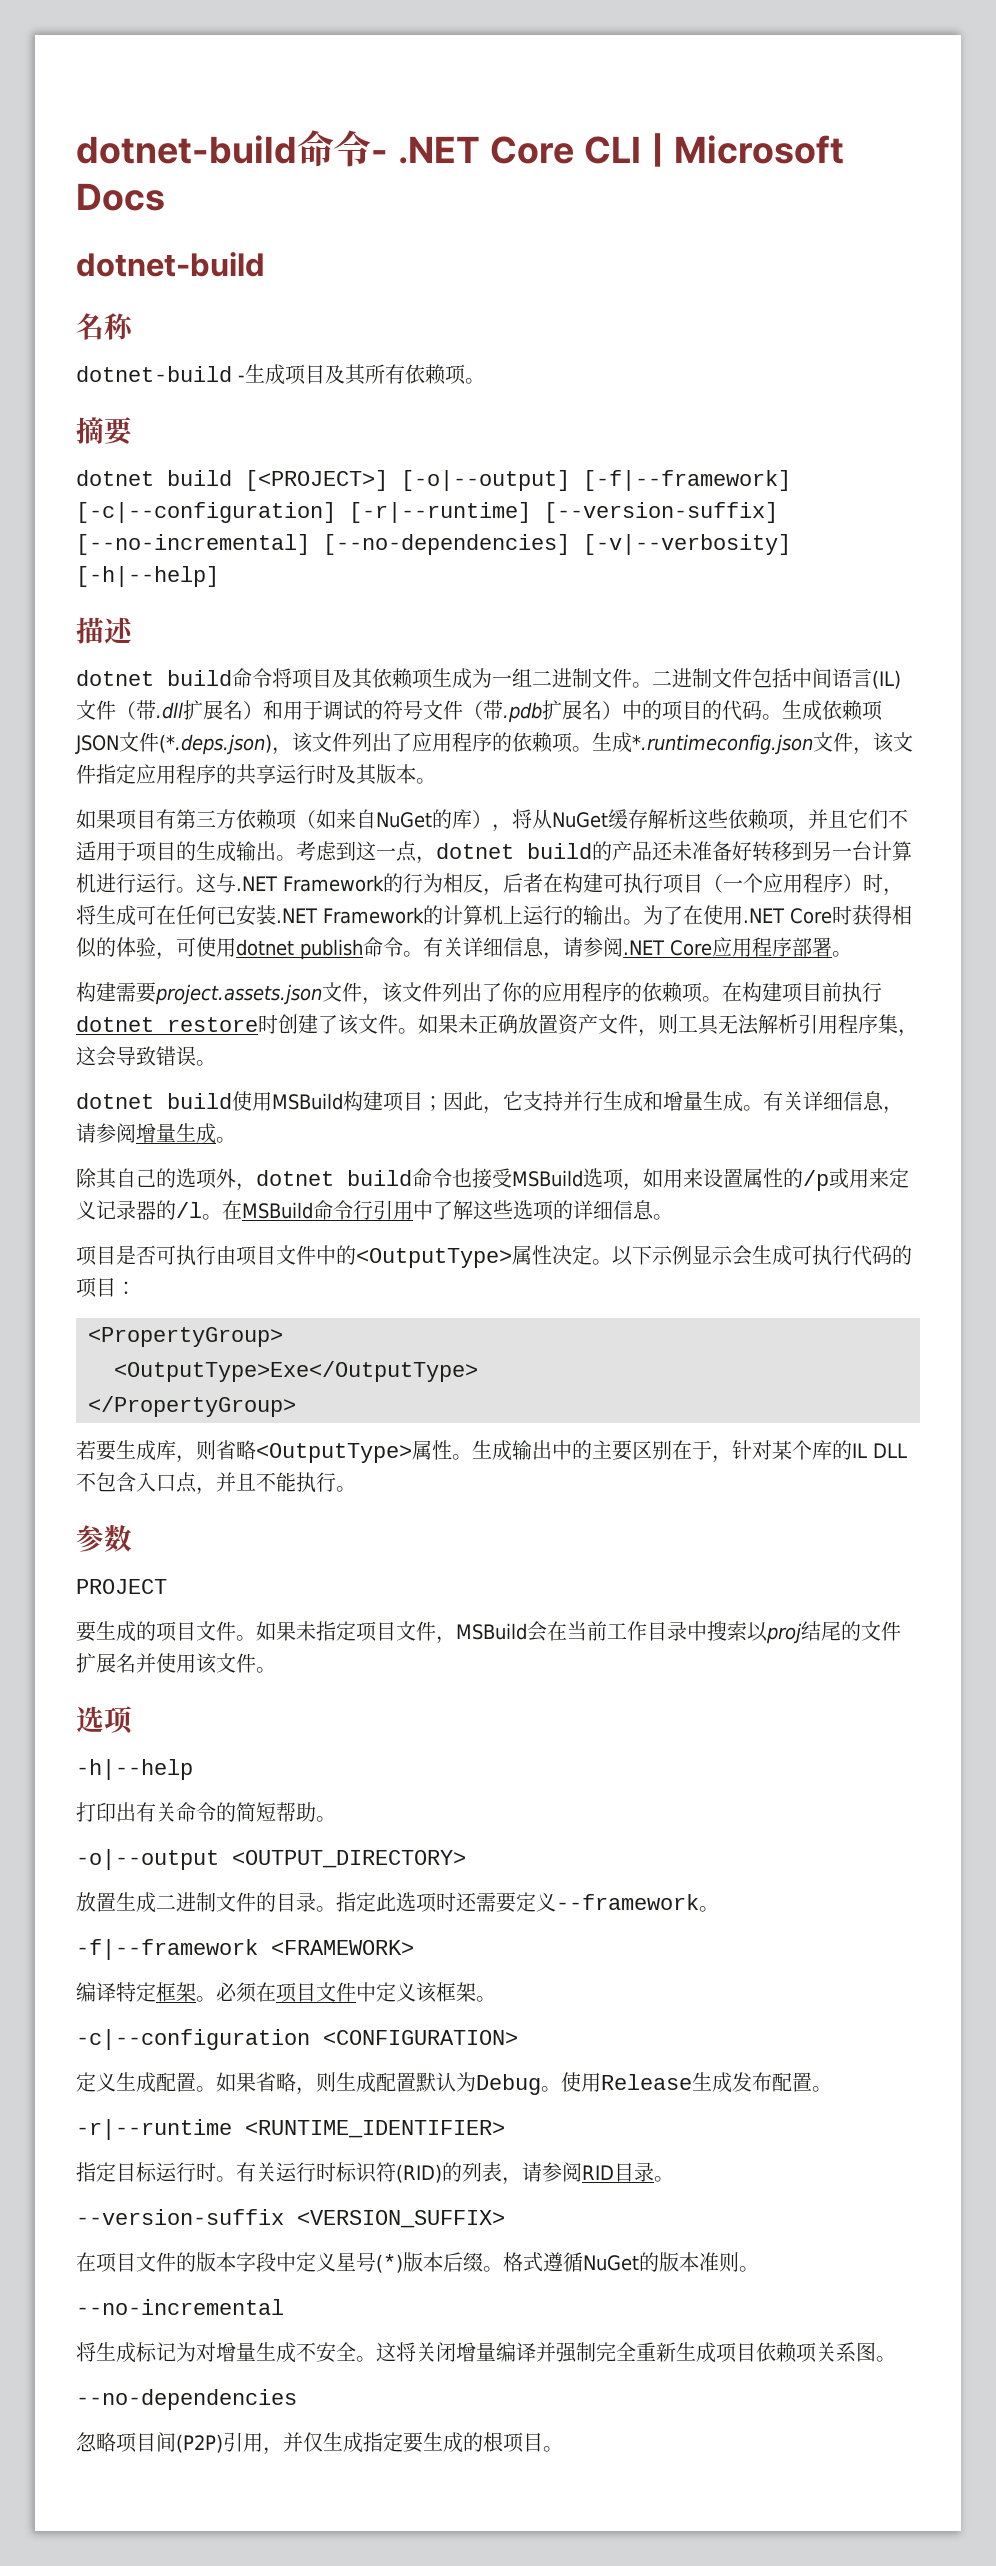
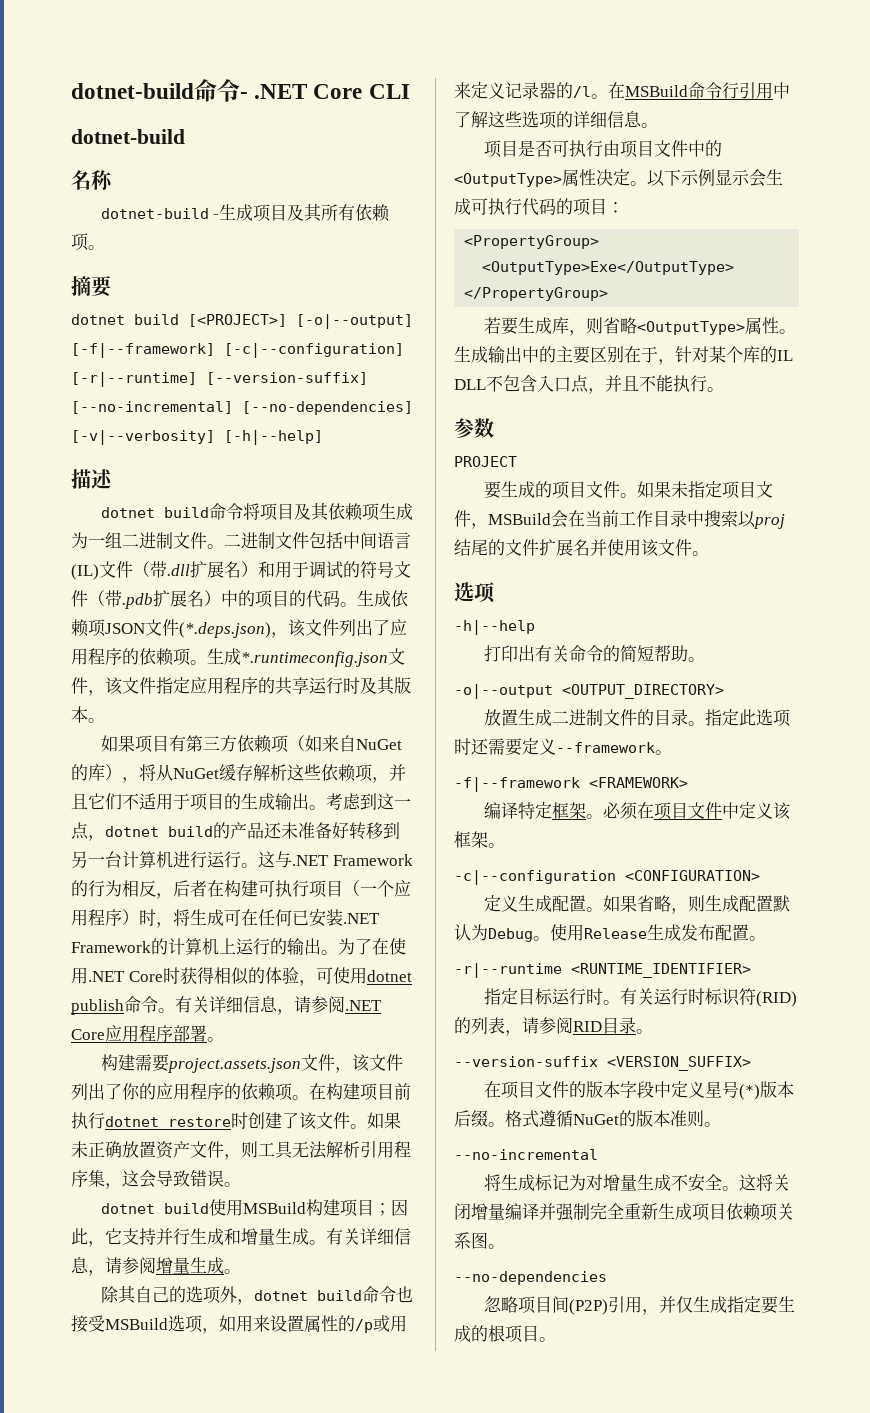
[650,133,844,167] [76,183,165,211] | Microsoft Docs -> (410, 91) none

